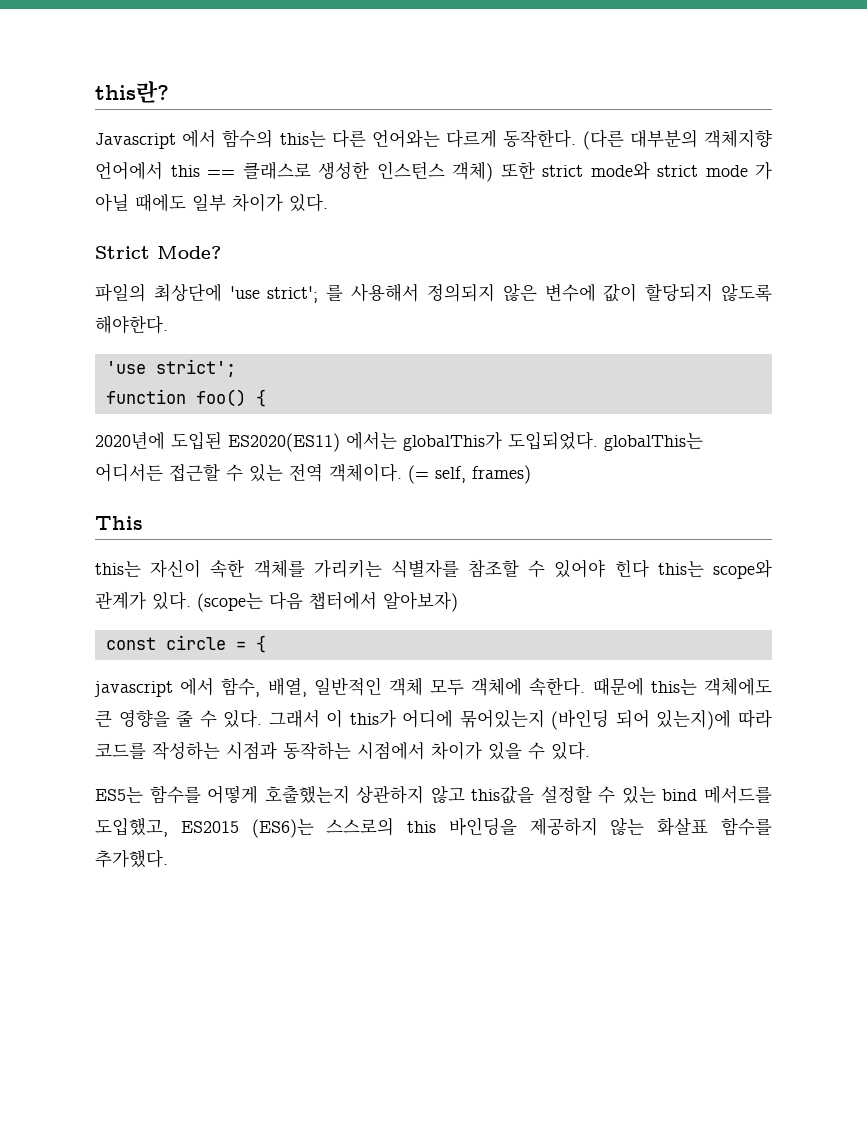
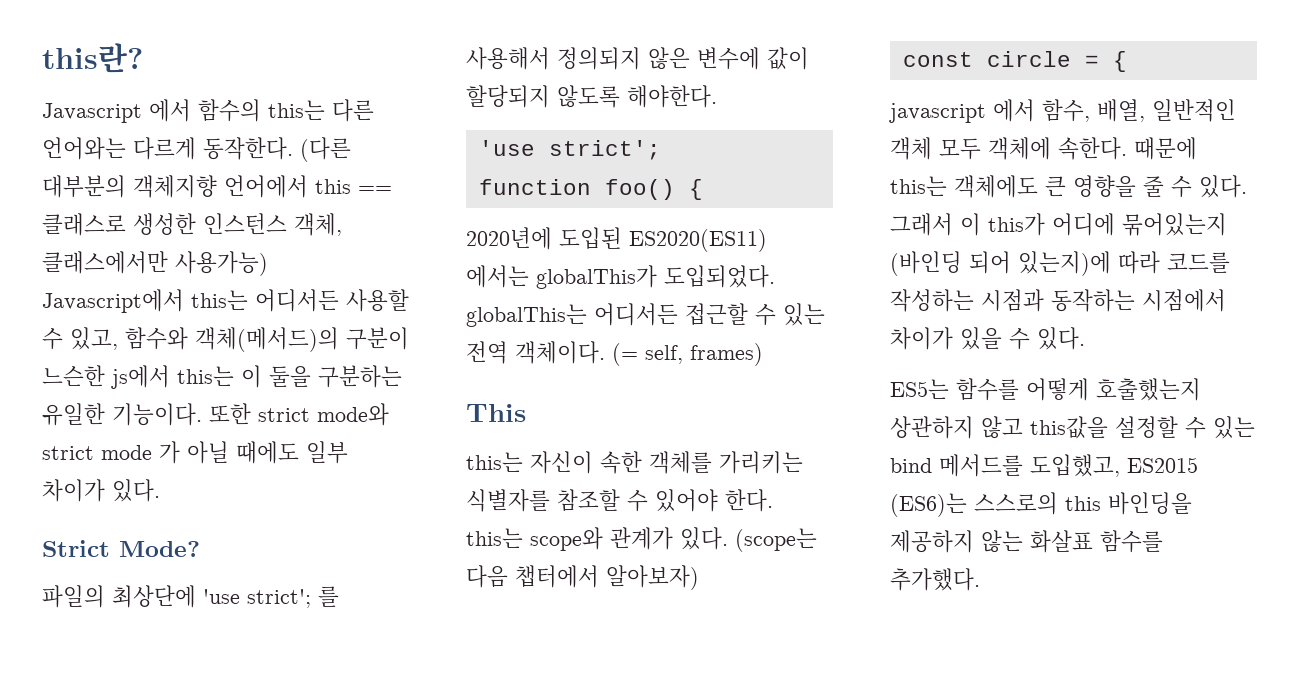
[452,161,493,182] 객체) -> [294,213,342,236] [42,251,268,276] [42,289,409,313] [42,327,409,352] [42,365,402,389] [42,403,202,426] 객체, 클래스에서만 사용가능) Javascript에서 this는 어디서든 사용할 수 있고, 함수와 객체(메서드)의 구분이 느슨한 js에서 this는 이 둘을 구분하는 유일한 기능이다.
[614,559,649,578] 힌다 -> [725,489,773,512] 한다.

